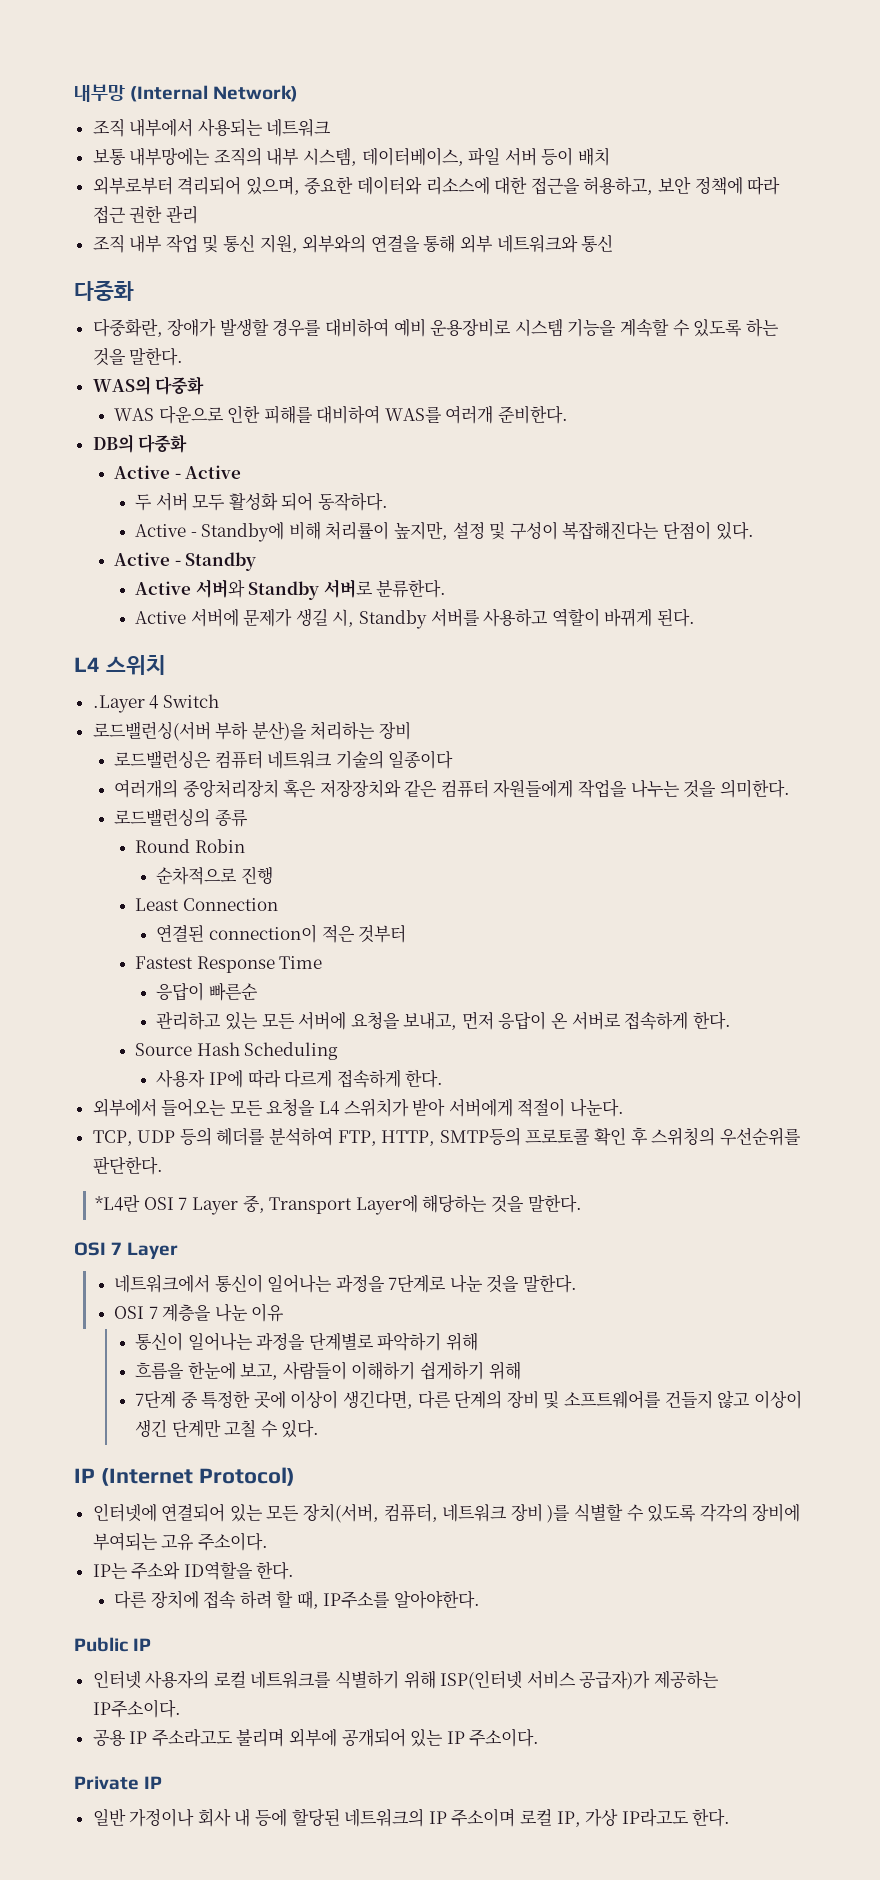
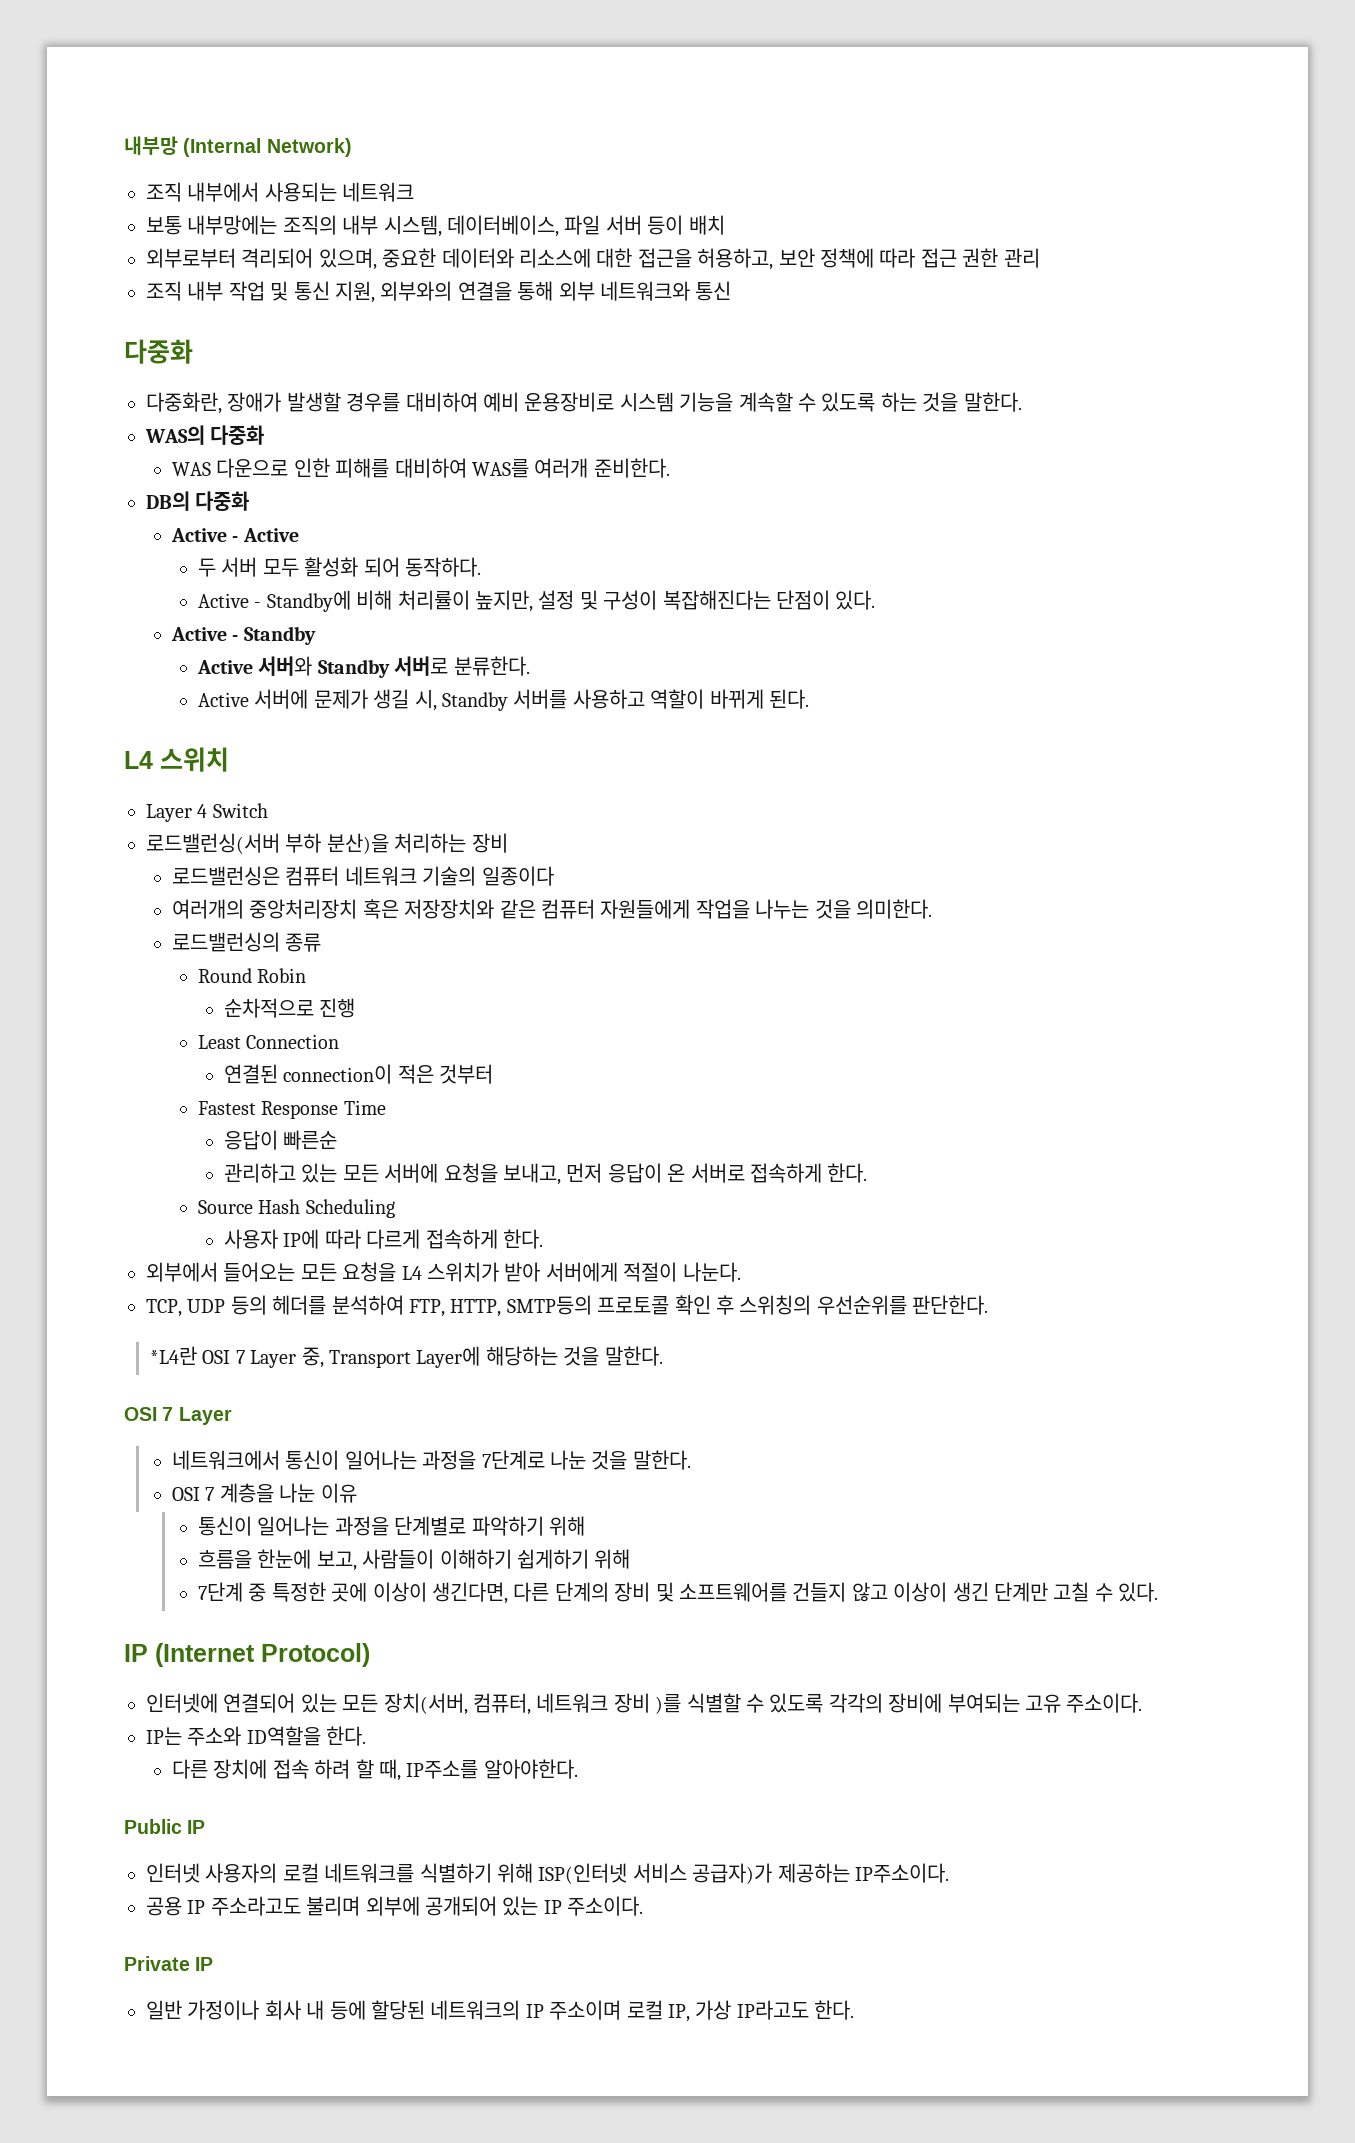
[92,695,145,713] .Layer -> [146,804,192,822] Layer

